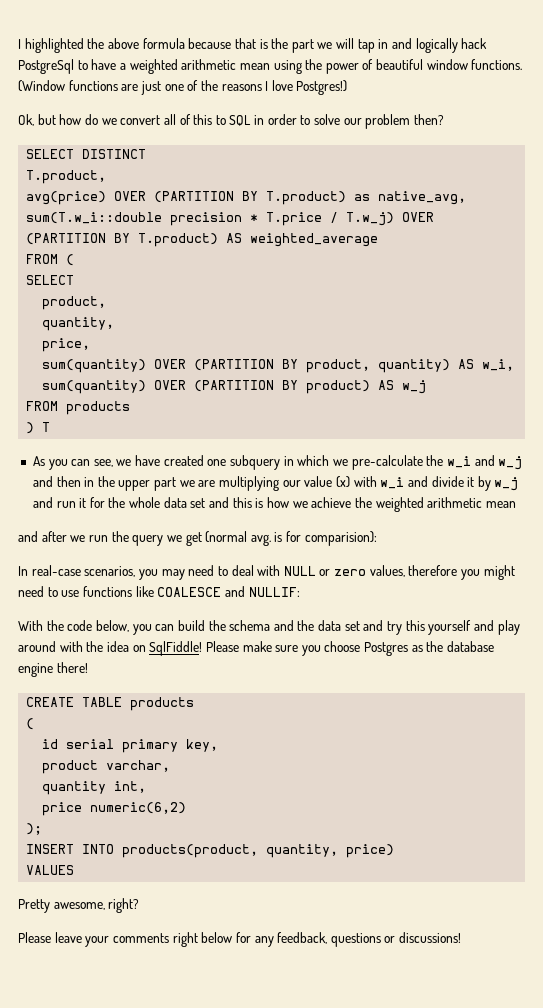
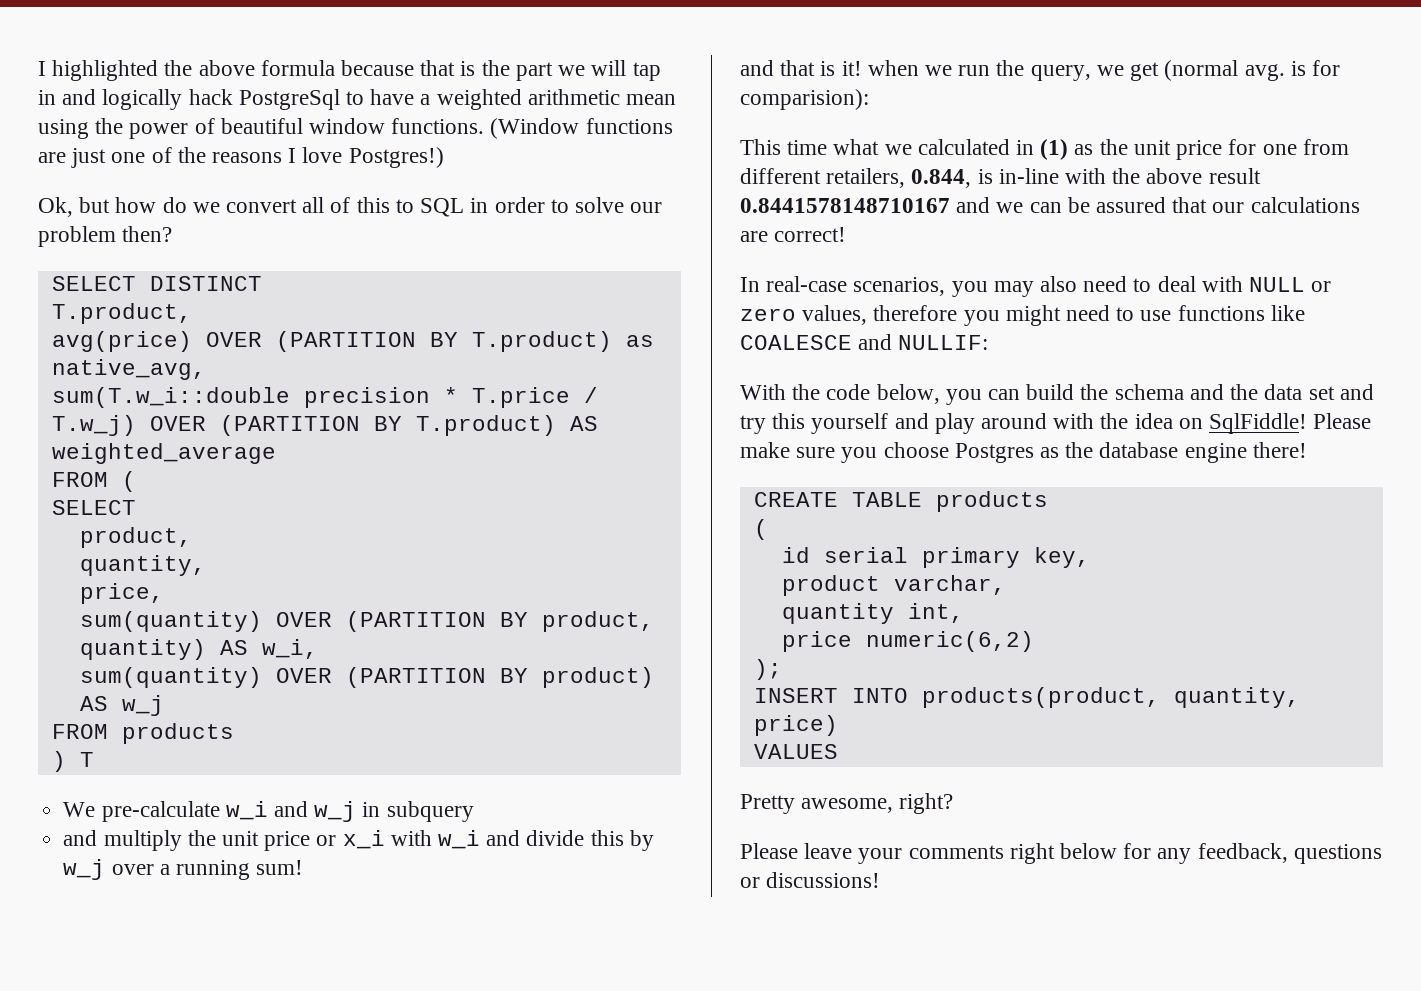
[32,455,523,470] [32,476,350,491] As you can see, we have created one subquery in which we pre-calculate the w_i and w_j and then in the upper part we are multiplying our value (x) -> [63,801,474,822] [63,830,385,851] We pre-calculate w_i and w_j in subquery // and multiply the unit price or x_i
[467,477,475,487] it -> [590,830,624,846] this
[32,497,516,512] [18,531,67,542] and run it for the whole data set and this is how we achieve the weighted arithmetic mean // and after -> [111,860,304,880] [740,60,919,76] over a running sum! // and that is it! when
[132,535,164,546] query -> [1030,65,1091,81] query,
(377, 538) none -> [740,139,1349,160] [740,168,1261,188] [740,197,1360,213] [740,227,847,242] // This time what we calculated in (1) as the unit price for one from different retailers, 0.844, is in-line with the above result 0.8441578148710167 and we can be assured that our calculations are correct!
(185, 574) none -> [1040,276,1078,292] also

